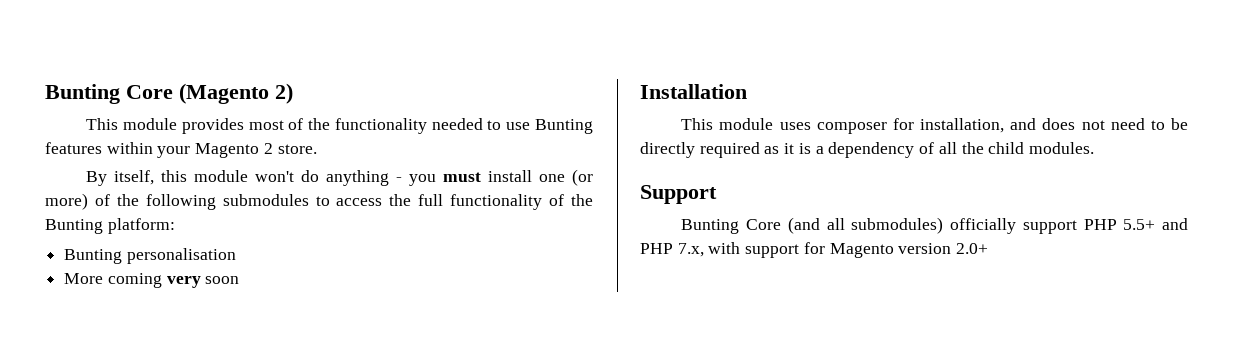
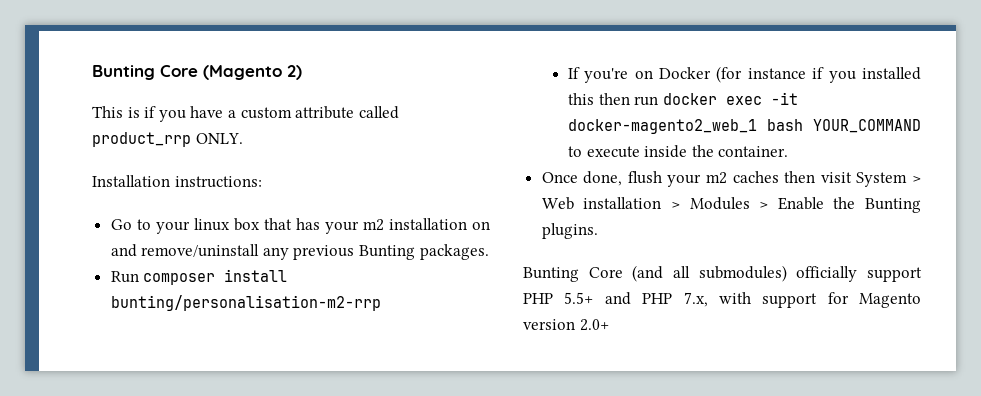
[123,118,593,134] [45,142,317,158] [86,169,594,186] [45,193,594,210] [45,218,175,234] [64,248,236,264] [64,273,240,288] [640,84,747,99] [681,118,1188,134] [640,142,1094,158] [640,185,717,204] module provides most of the functionality needed to use Bunting features within your Magento 2 store. // By itself, this module won't do anything - you must install one (or more) of the following submodules to access the full functionality of the Bunting platform: // Bunting personalisation // More coming very soon // Installation // This module uses composer for installation, and does not need to be directly required as it is a dependency of all the child modules. // Support -> [127,106,399,122] [92,132,243,147] [92,175,262,188] [110,218,490,234] [110,244,489,260] [110,269,288,285] [110,295,381,311] [567,66,921,83] [567,92,798,106] [567,119,921,134] [567,145,789,158] [541,171,922,187] [541,197,921,213] [541,223,598,239] is if you have a custom attribute called product_rrp ONLY. // Installation instructions: // Go to your linux box that has your m2 installation on and remove/uninstall any previous Bunting packages. // Run composer install bunting/personalisation-m2-rrp // If you're on Docker (for instance if you installed this then run docker exec -it docker-magento2_web_1 bash YOUR_COMMAND to execute inside the container. // Once done, flush your m2 caches then visit System > Web installation > Modules > Enable the Bunting plugins.

